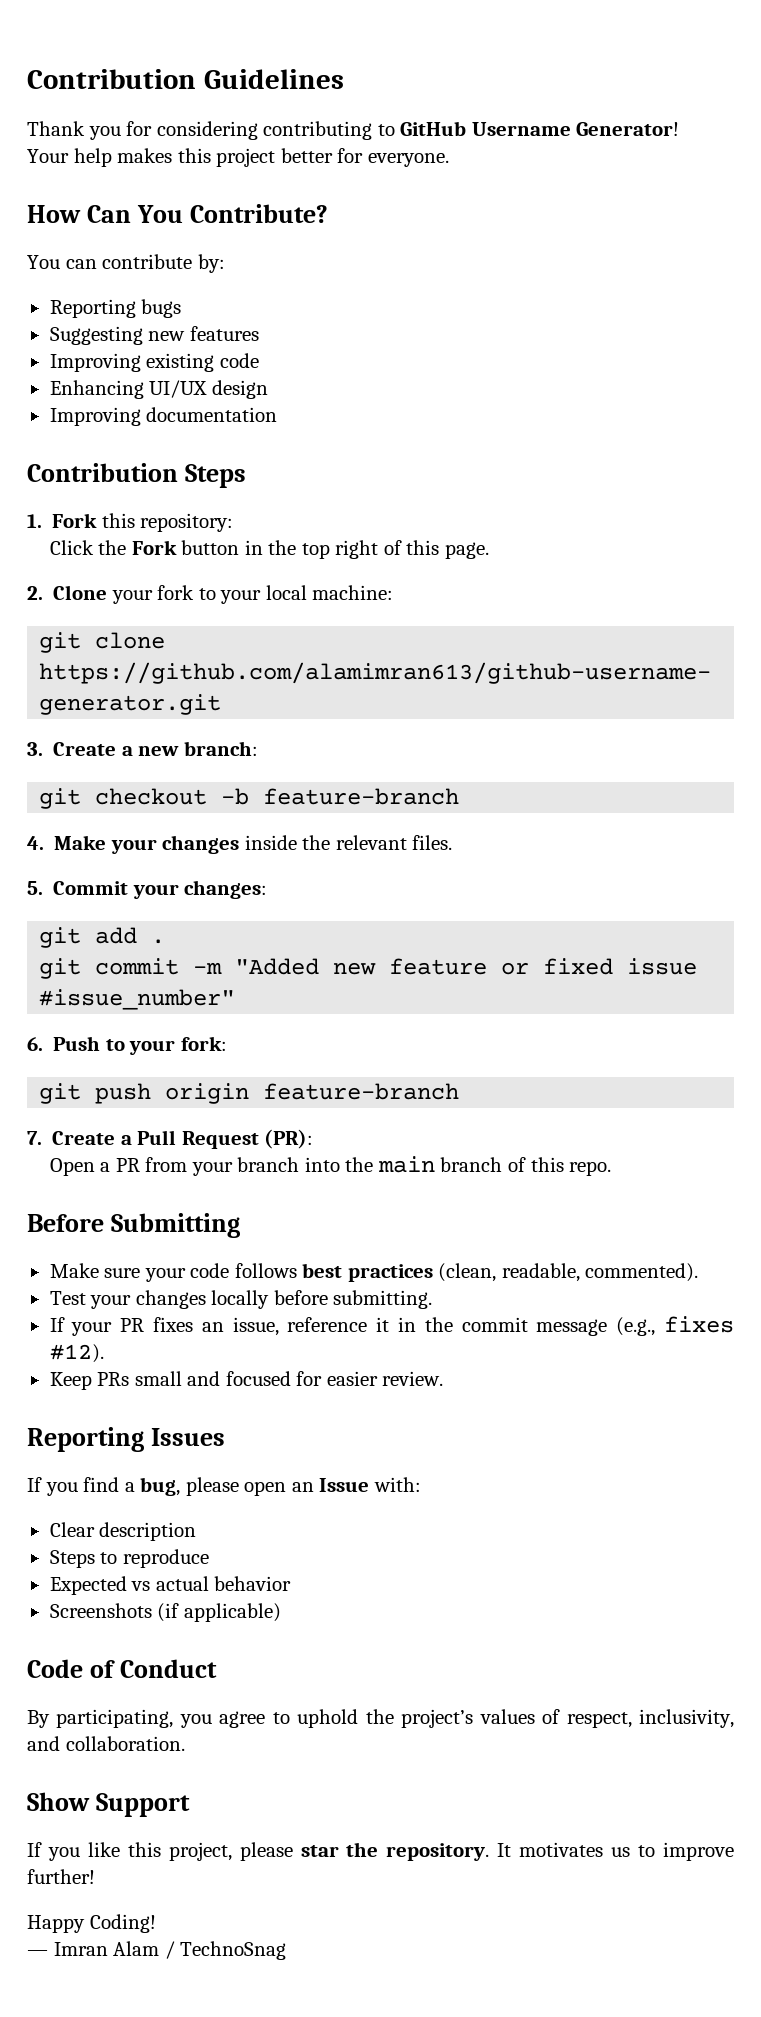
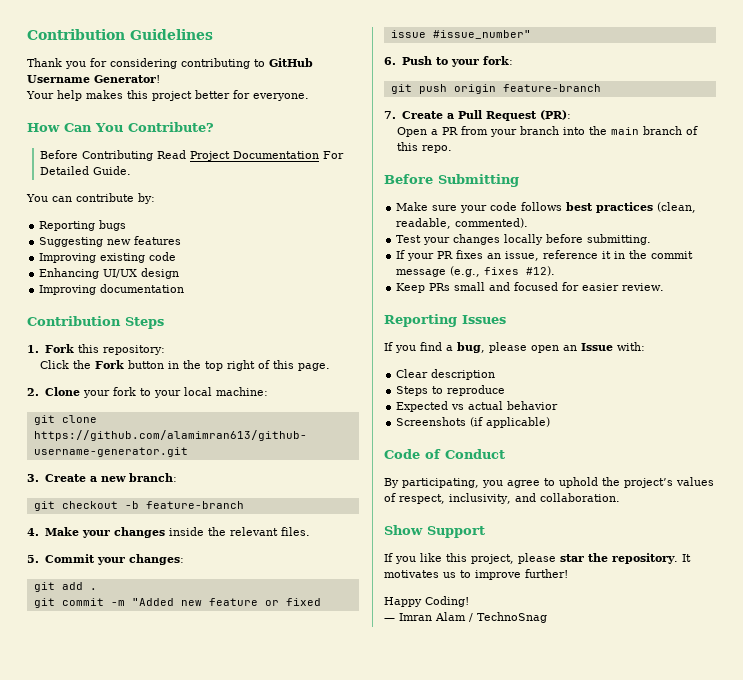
(328, 213) none -> [39,150,344,161] [39,166,131,175] // Before Contributing Read Project Documentation For Detailed Guide.

